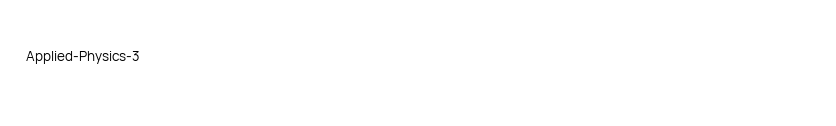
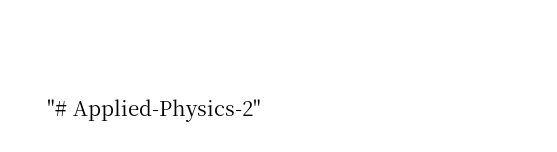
[26,51,139,64] Applied-Physics-3 -> [47,99,261,122] "# Applied-Physics-2"

